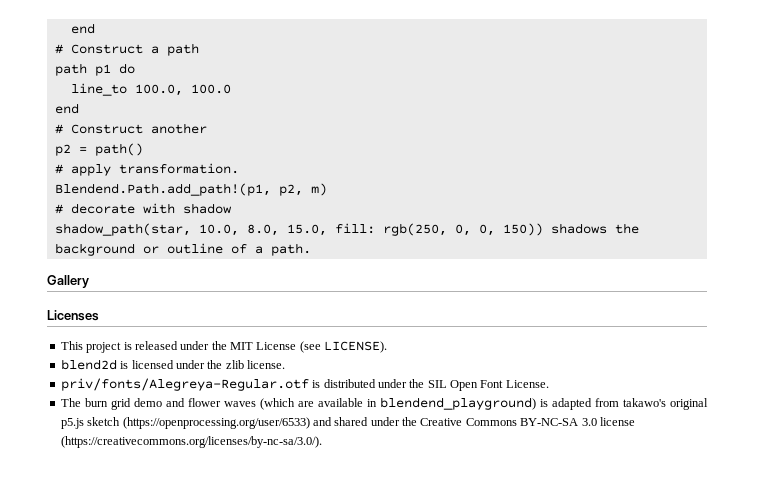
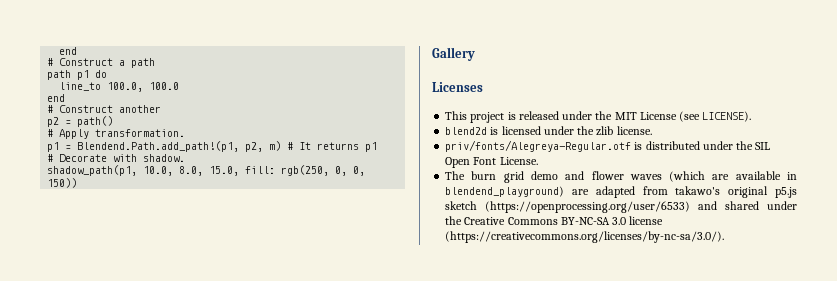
[70,164,111,176] apply -> [59,129,90,139] Apply
(239, 168) none -> [47,142,72,152] p1 =
[54,203,232,214] [54,223,191,236] // # decorate with shadow // shadow_path(star, -> [287,142,378,152] [47,154,186,162] [47,165,138,176] # It returns p1 // # Decorate with shadow. // shadow_path(p1,
[550,223,639,234] [54,243,311,256] shadows the background or outline of a path. -> (78, 183) none
[539,399,548,407] is -> [572,189,589,195] are

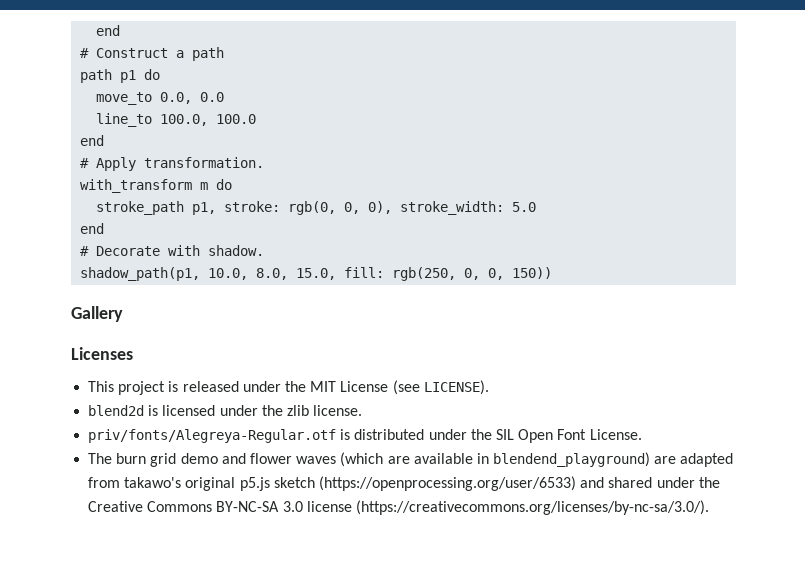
(108, 74) none -> [96,92,225,105] // move_to 0.0, 0.0
[59,105,162,113] [47,116,114,127] [47,129,186,139] [47,141,378,152] Construct another // p2 = path() // # Apply transformation. // p1 = Blendend.Path.add_path!(p1, p2, m) # It returns p1 -> [96,157,265,171] [80,179,233,193] [96,201,537,215] [80,223,105,234] Apply transformation. // with_transform m do // stroke_path p1, stroke: rgb(0, 0, 0), stroke_width: 5.0 // end

